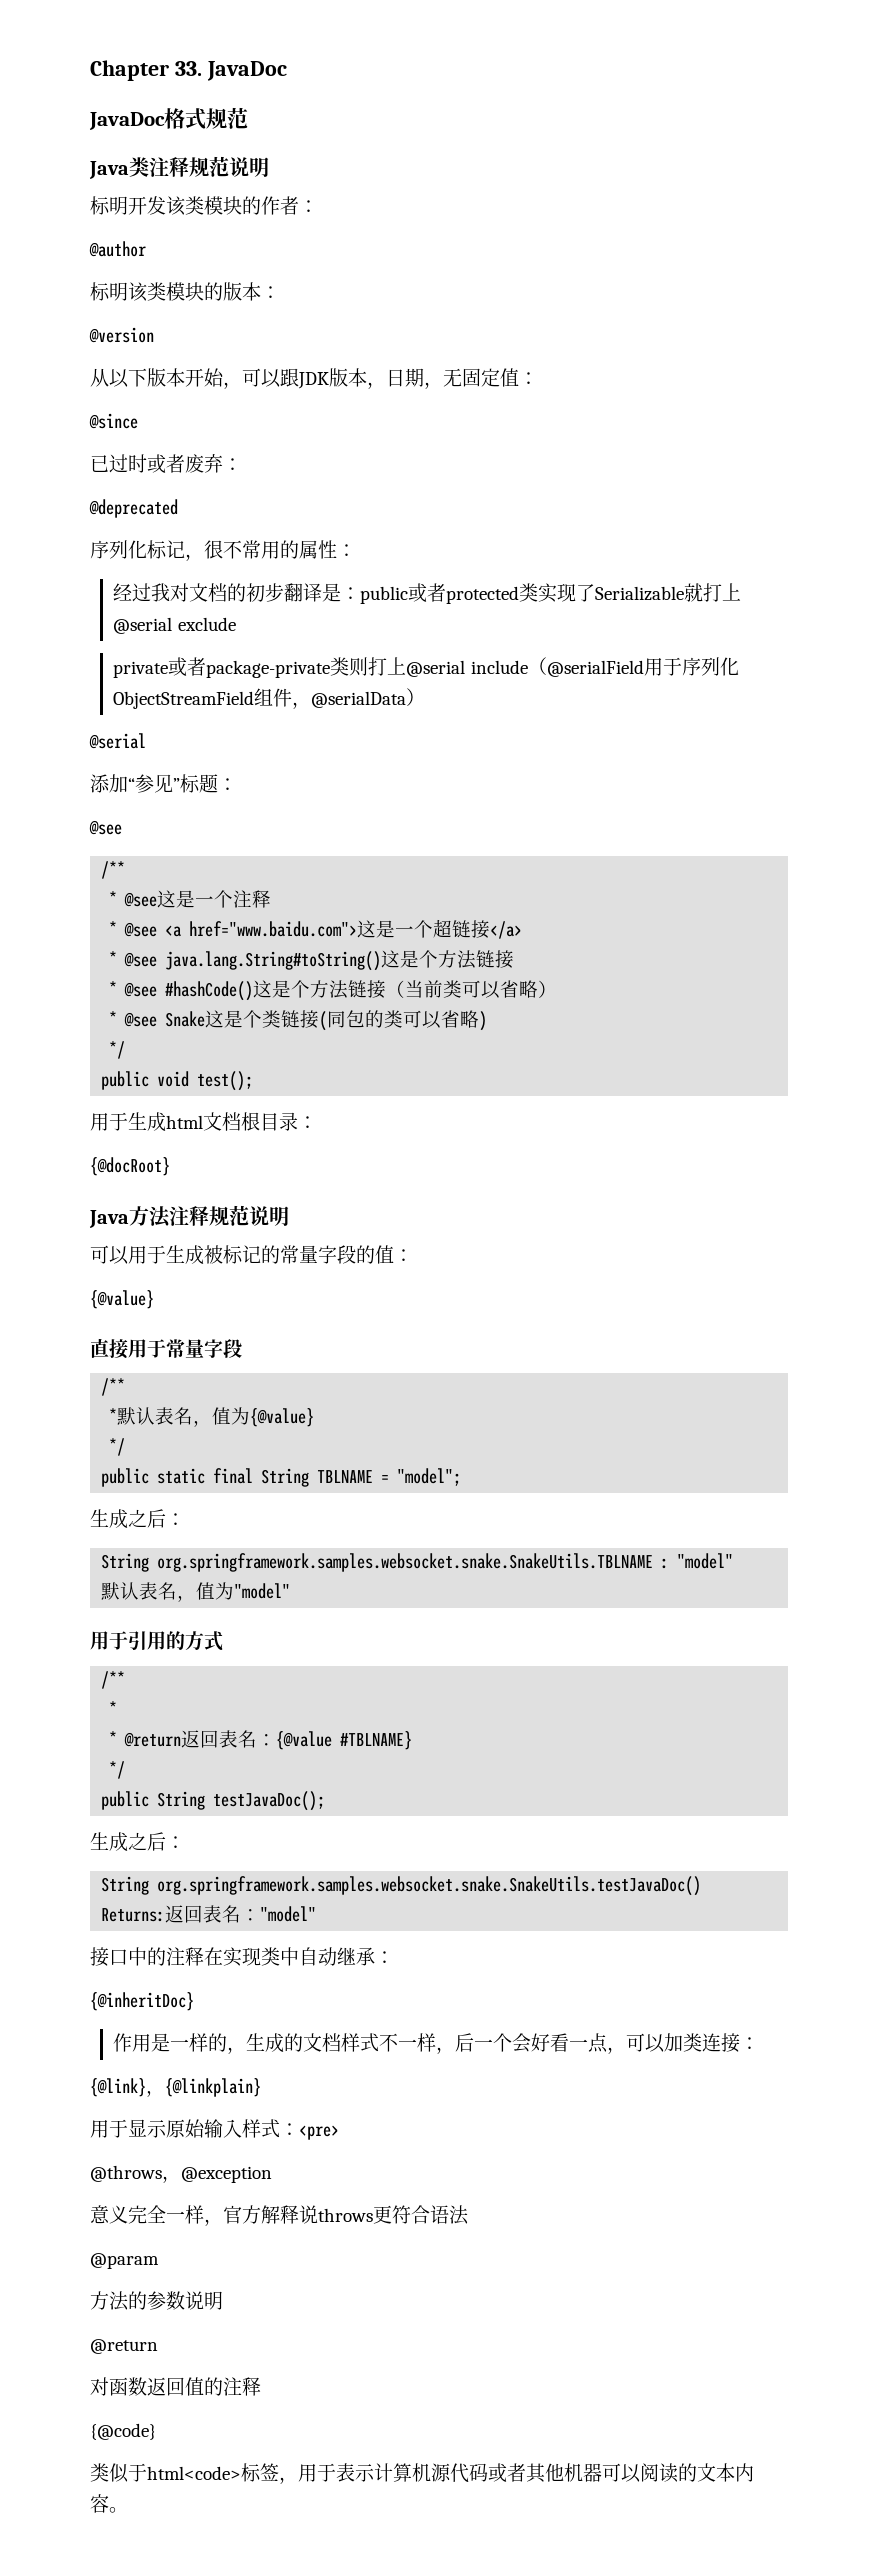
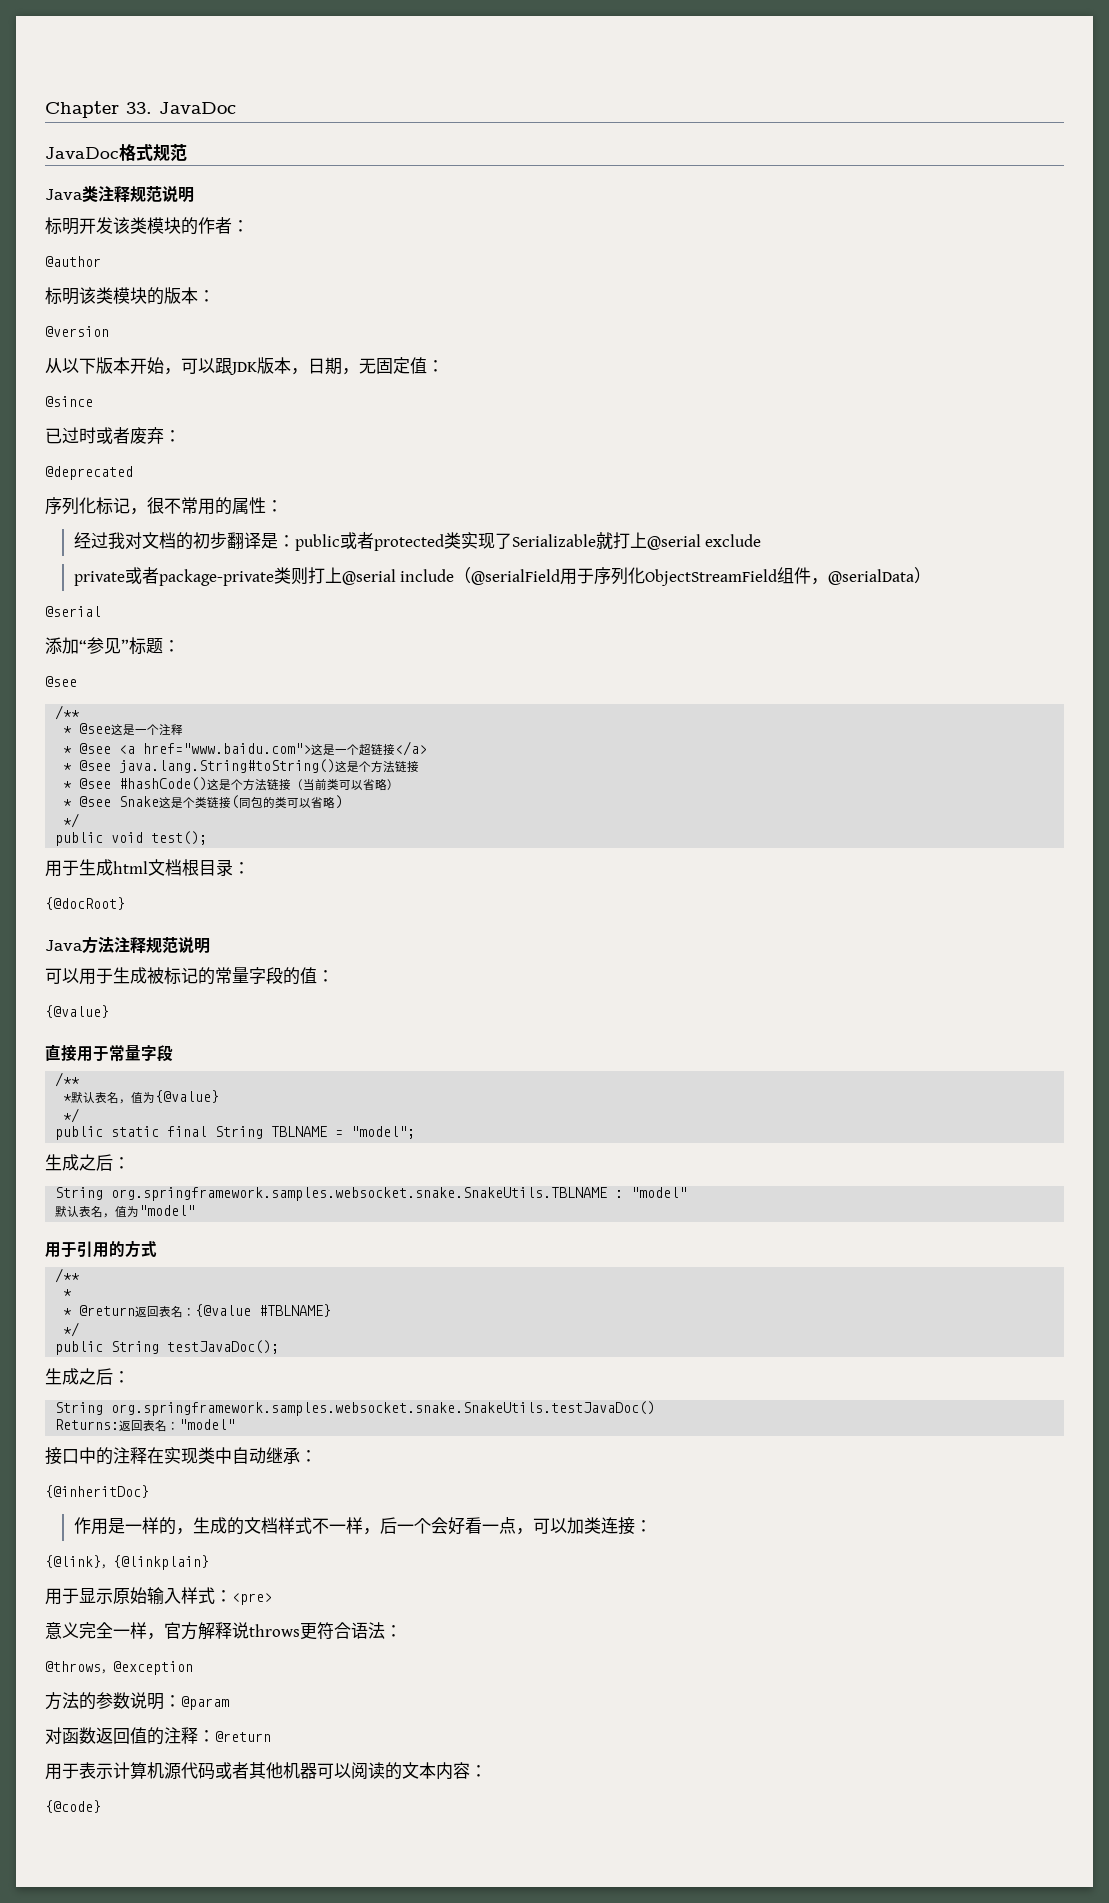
[90,2165,272,2183] // @throws，@exception -> (272, 1599) none
[90,2253,159,2269] // @param -> [385,1625,402,1637] [45,1661,193,1675] ： // @throws，@exception
[90,2339,158,2354] // @return -> [164,1695,229,1710] ：@param
[90,2423,156,2440] [90,2463,298,2484] // {@code} // 类似于html<code>标签， -> [198,1730,271,1742] ：@return //
[109,2507,128,2513] 。 -> [470,1765,487,1777] [45,1800,101,1813] ： // {@code}

